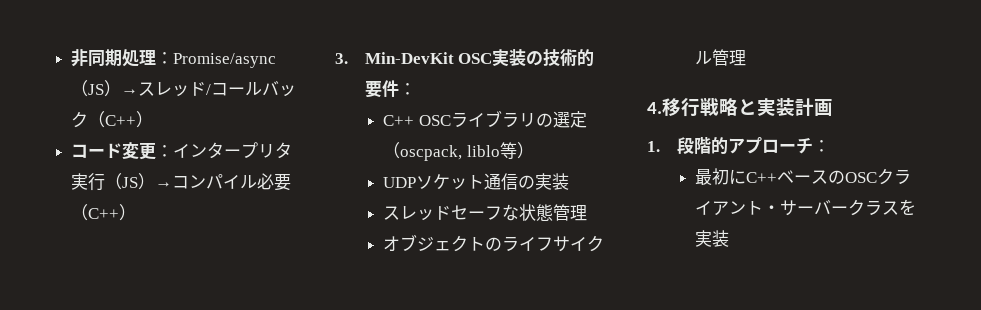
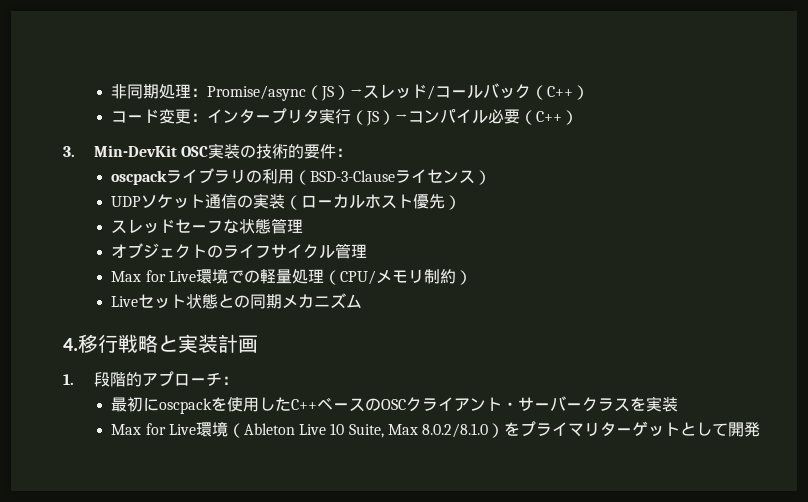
[383,115,451,126] C++ OSC -> [111,170,168,185] oscpack
[552,111,587,128] [383,142,517,161] 選定（oscpack, liblo等 -> [262,169,476,185] 利用（BSD-3-Clauseライセンス
(570, 181) none -> [285,194,462,210] （ローカルホスト優先）
(747, 58) none -> [111,268,472,285] [111,293,363,309] // Max for Live環境での軽量処理（CPU/メモリ制約） // Liveセット状態との同期メカニズム
(747, 177) none -> [159,397,292,414] oscpackを使用した
(730, 238) none -> [111,421,761,438] // Max for Live環境（Ableton Live 10 Suite, Max 8.0.2/8.1.0）をプライマリターゲットとして開発

